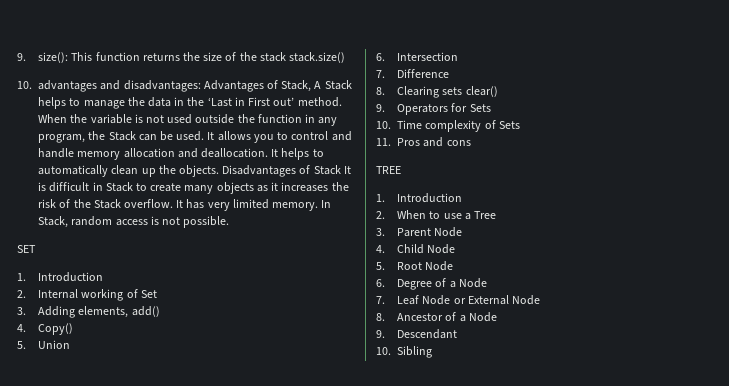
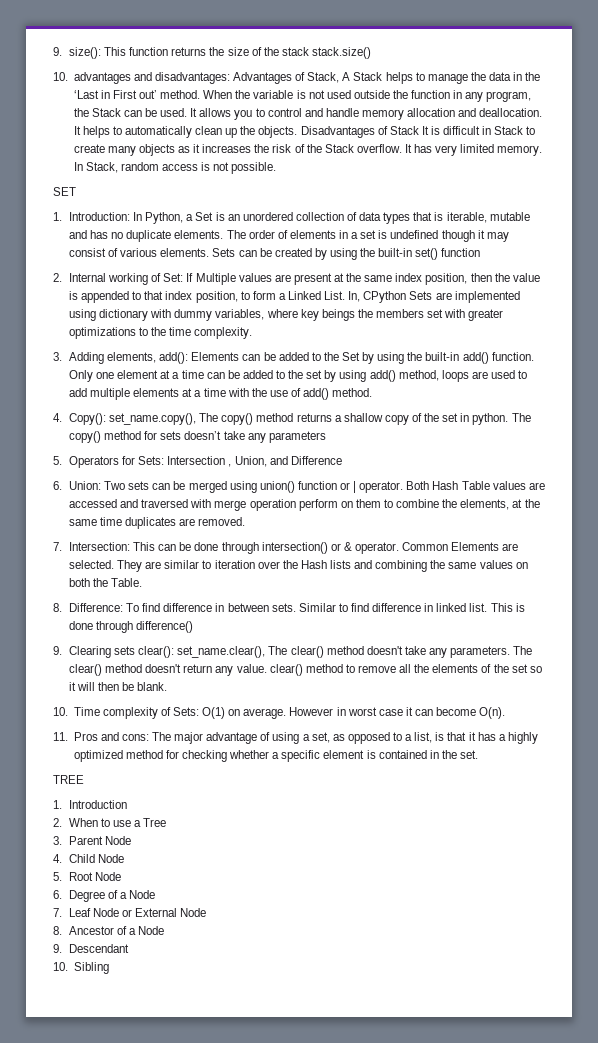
[38,272,104,282] [17,289,157,301] [17,306,160,318] [17,323,74,335] [17,340,71,349] [376,52,459,61] [376,69,450,78] [376,86,498,98] [376,103,491,115] [376,120,520,132] [376,137,471,147] Introduction // 2. Internal working of Set // 3. Adding elements, add() // 4. Copy() // 5. Union // 6. Intersection // 7. Difference // 8. Clearing sets clear() // 9. Operators for Sets // 10. Time complexity of Sets // 11. Pros and cons -> [69,212,530,224] [69,230,509,242] [69,248,481,260] [53,273,540,285] [69,291,520,303] [69,309,504,321] [69,327,253,339] [53,352,534,364] [69,370,528,382] [69,388,373,400] [53,413,531,425] [69,431,326,443] [53,456,342,468] [53,481,545,493] [69,499,540,511] [69,517,246,529] [53,542,519,554] [69,560,528,572] [69,578,143,587] [53,603,525,612] [69,621,194,633] [53,646,533,658] [69,664,542,676] [69,682,168,691] [53,707,506,719] [53,732,538,744] [73,750,479,762] Introduction: In Python, a Set is an unordered collection of data types that is iterable, mutable and has no duplicate elements. The order of elements in a set is undefined though it may consist of various elements. Sets can be created by using the built-in set() function // 2. Internal working of Set: If Multiple values are present at the same index position, then the value is appended to that index position, to form a Linked List. In, CPython Sets are implemented using dictionary with dummy variables, where key beings the members set with greater optimizations to the time complexity. // 3. Adding elements, add(): Elements can be added to the Set by using the built-in add() function. Only one element at a time can be added to the set by using add() method, loops are used to add multiple elements at a time with the use of add() method. // 4. Copy(): set_name.copy(), The copy() method returns a shallow copy of the set in python. The copy() method for sets doesn’t take any parameters // 5. Operators for Sets: Intersection , Union, and Difference // 6. Union: Two sets can be merged using union() function or | operator. Both Hash Table values are accessed and traversed with merge operation perform on them to combine the elements, at the same time duplicates are removed. // 7. Intersection: This can be done through intersection() or & operator. Common Elements are selected. They are similar to iteration over the Hash lists and combining the same values on both the Table. // 8. Difference: To find difference in between sets. Similar to find difference in linked list. This is done through difference() // 9. Clearing sets clear(): set_name.clear(), The clear() method doesn't take any parameters. The clear() method doesn't return any value. clear() method to remove all the elements of the set so it will then be blank. // 10. Time complexity of Sets: O(1) on average. However in worst case it can become O(n). // 11. Pros and cons: The major advantage of using a set, as opposed to a list, is that it has a highly optimized method for checking whether a specific element is contained in the set.

